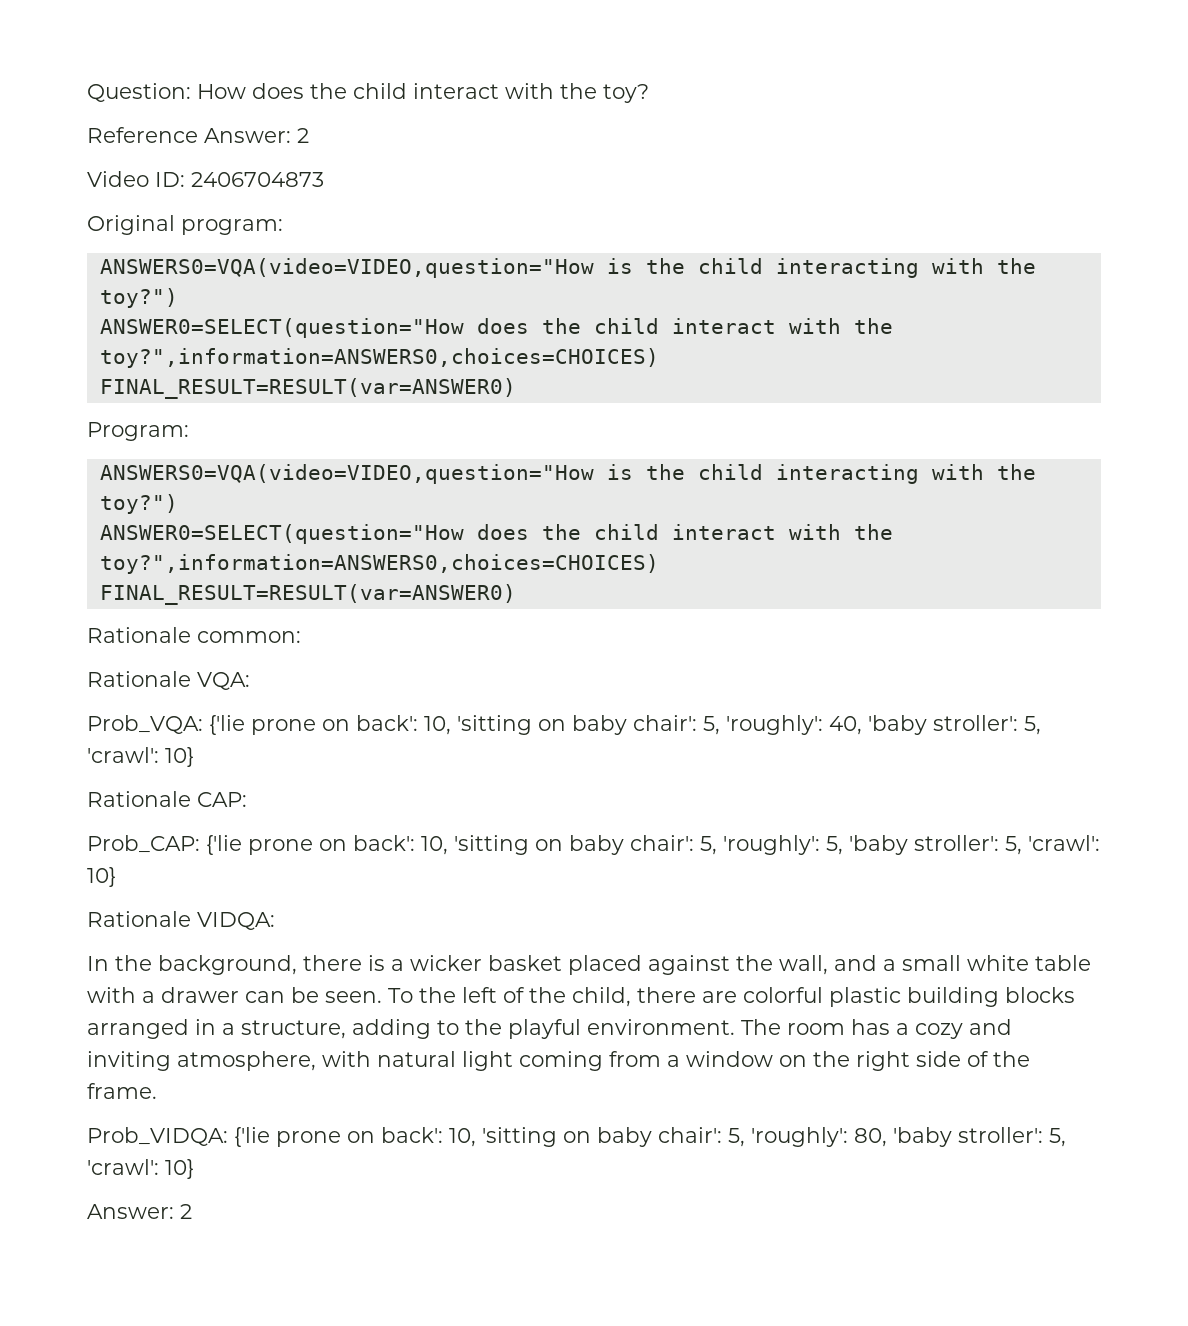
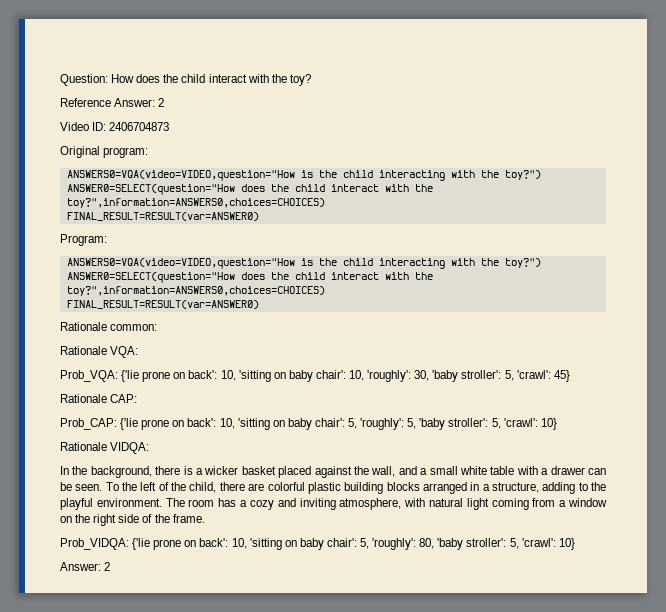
[703,715,1041,735] [87,747,194,767] 5, 'roughly': 40, 'baby stroller': 5, 'crawl': 10} -> [349,370,570,382] 10, 'roughly': 30, 'baby stroller': 5, 'crawl': 45}

